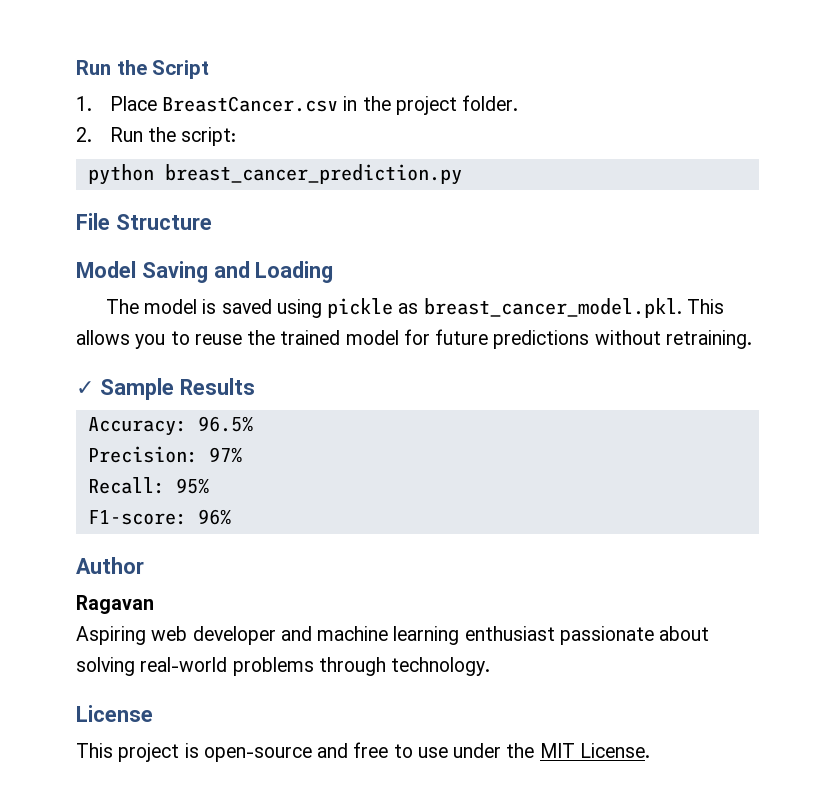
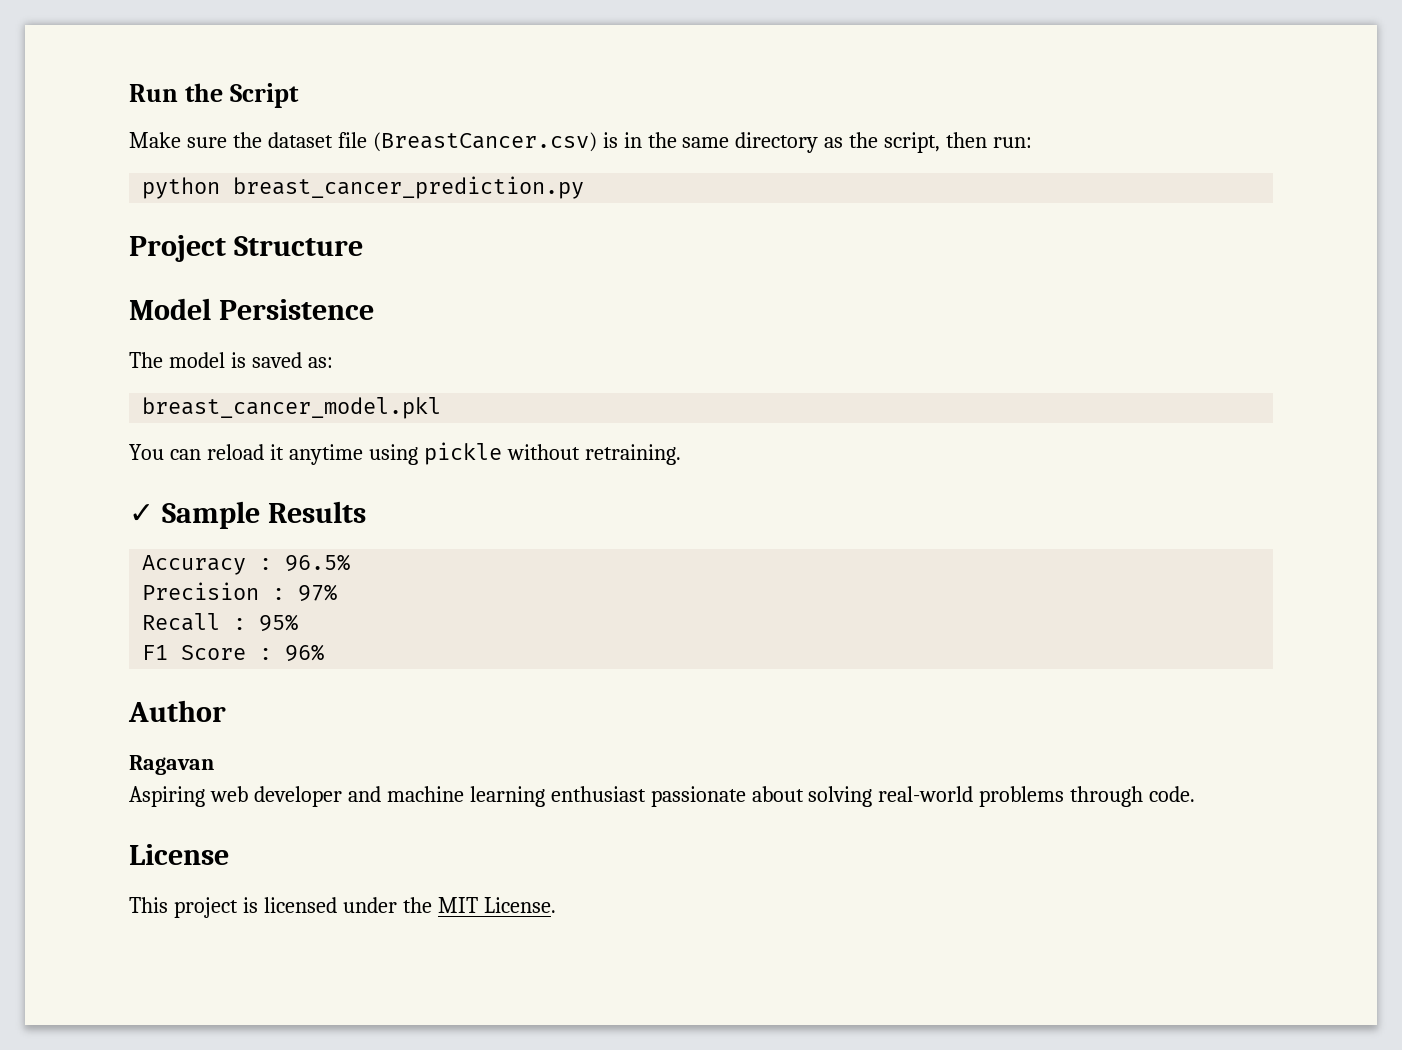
[76,95,519,115] [76,127,237,146] 1. Place BreastCancer.csv in the project folder. // 2. Run the script: -> [129,132,1033,153] Make sure the dataset file (BreastCancer.csv) is in the same directory as the script, then run:
[76,213,110,230] File -> [129,235,226,262] Project
[141,261,334,283] Saving and Loading -> [218,299,374,320] Persistence
[276,298,724,318] [76,329,590,349] using pickle as breast_cancer_model.pkl. This allows you to reuse the trained model for future predictions -> [307,357,333,368] [142,397,442,419] [129,442,502,465] as: // breast_cancer_model.pkl // You can reload it anytime using pickle
[87,417,187,436] Accuracy: -> [142,555,273,575] Accuracy :
[87,446,198,463] Precision: -> [142,582,286,600] Precision :
[87,477,165,494] Recall: -> [142,613,247,631] Recall :
[87,510,187,525] F1-score: -> [142,645,273,660] F1 Score :
[391,657,491,676] technology. -> [1149,786,1196,802] code.
[203,742,448,762] open-source and free to use -> [263,897,337,913] licensed

